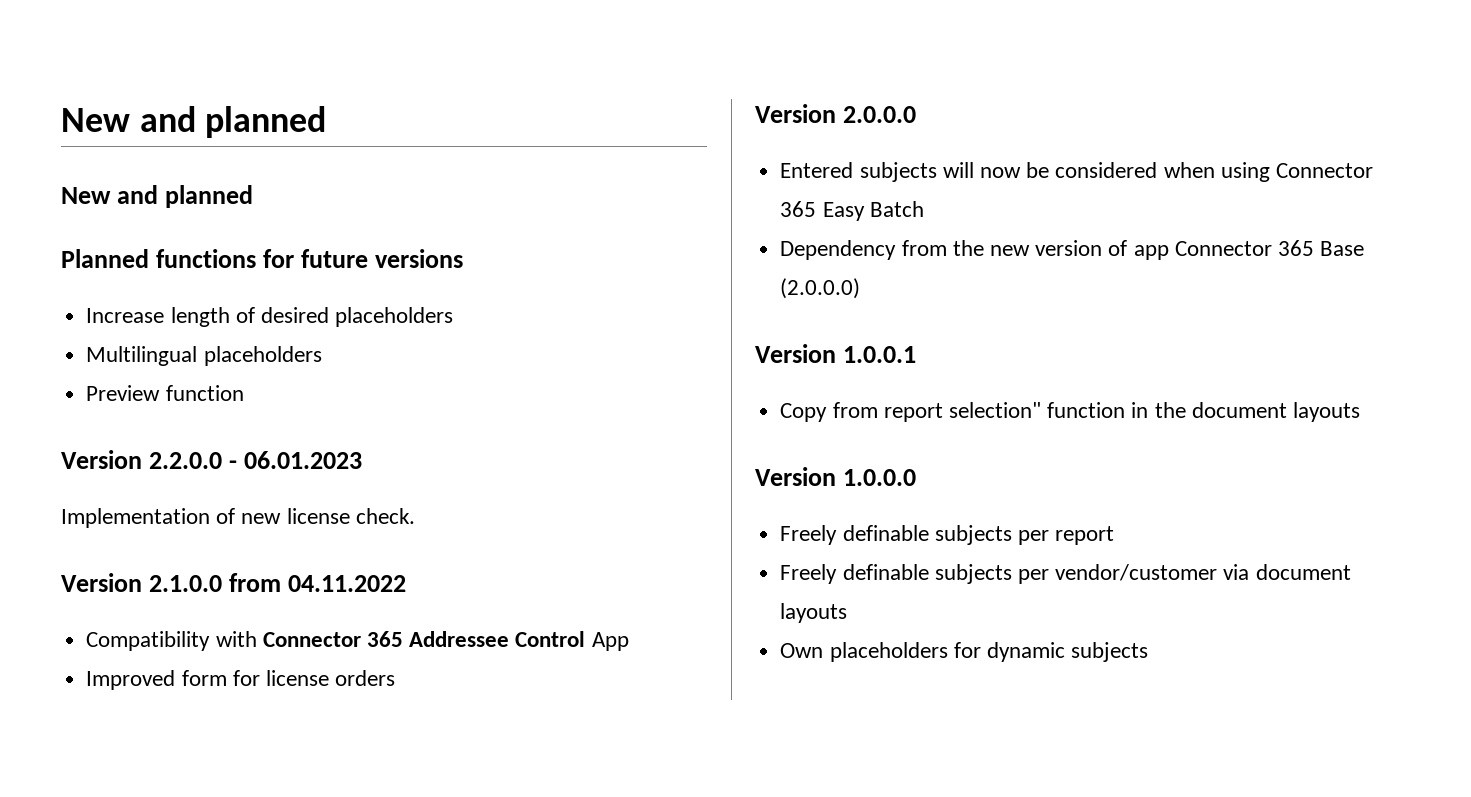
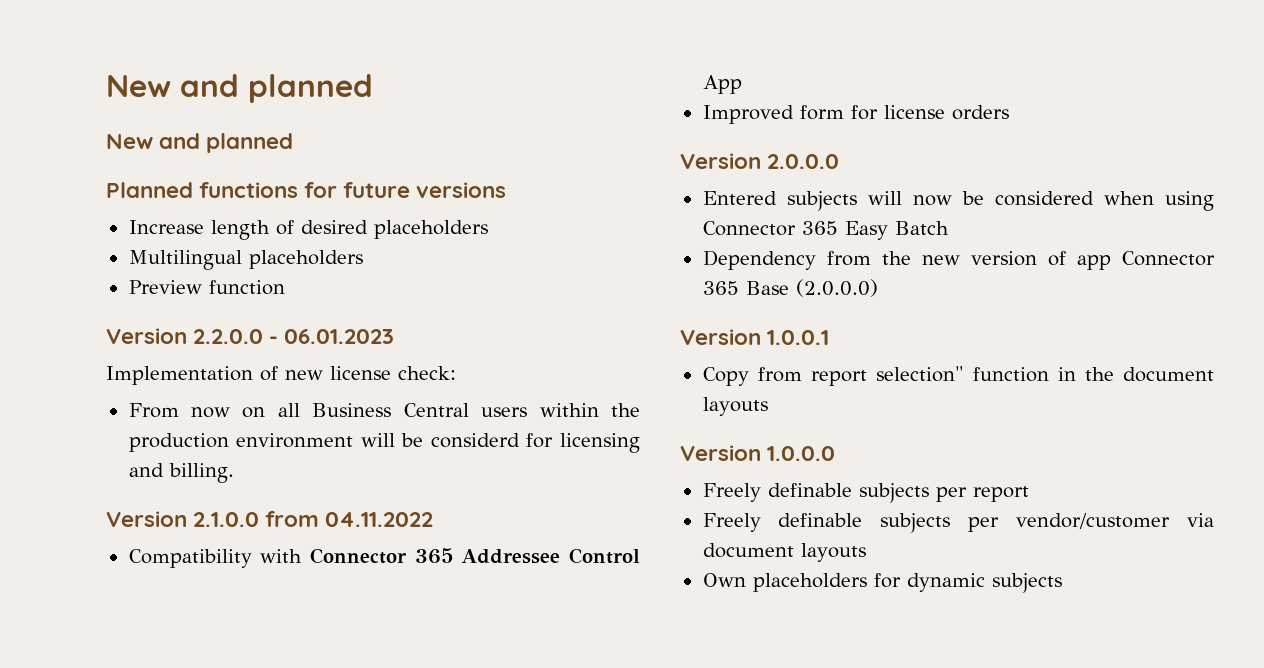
[355,508,415,524] check. -> [398,366,456,380] [128,403,640,418] [128,433,640,453] [128,463,234,483] check: // From now on all Business Central users within the production environment will be considerd for licensing and billing.

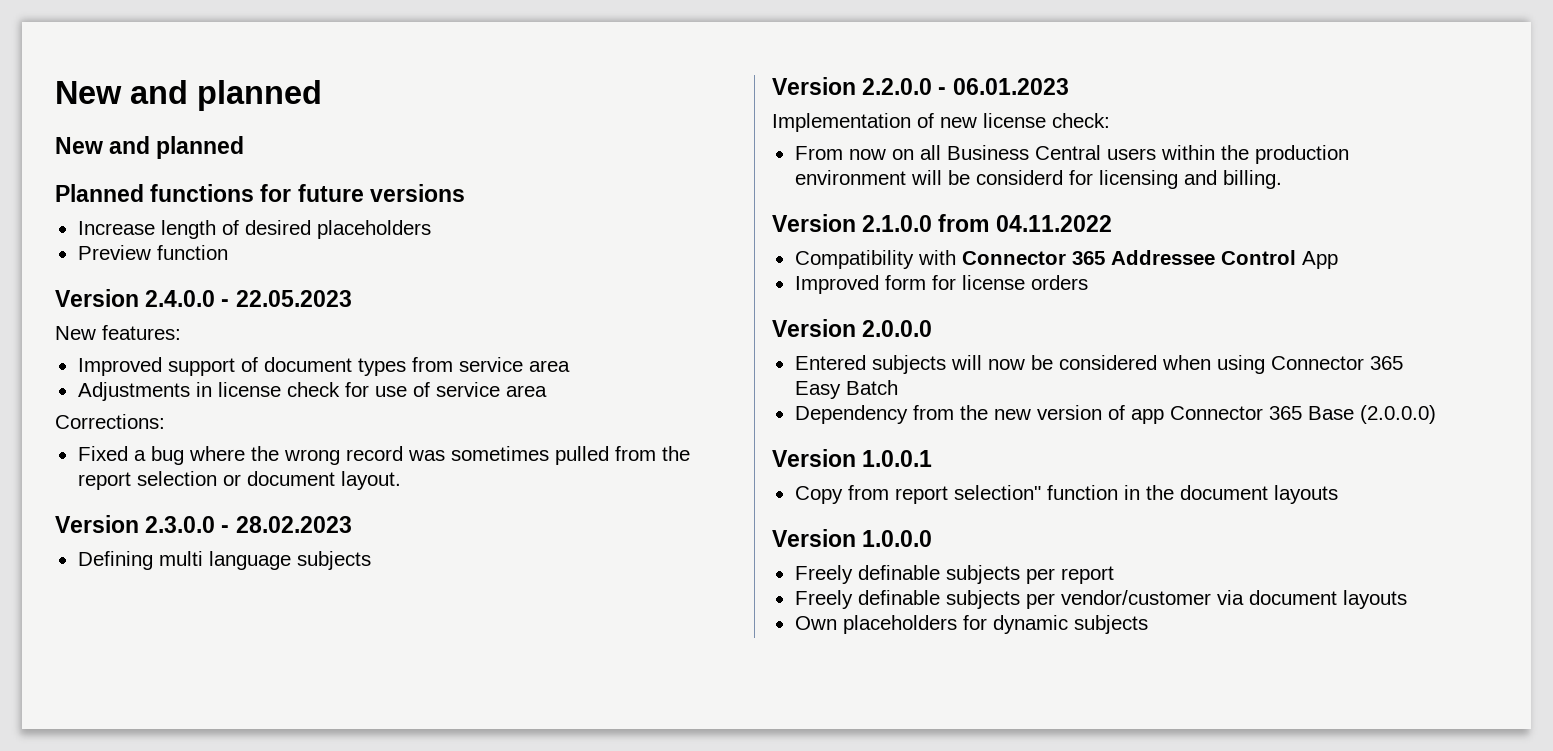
[128,250,363,270] // Multilingual placeholders -> (431, 229) none
(285, 287) none -> [55,289,352,307] [55,325,181,340] [77,357,570,376] [77,382,547,401] [55,414,165,429] [77,446,690,465] [77,471,401,490] [55,515,352,533] [77,551,371,570] // Version 2.4.0.0 - 22.05.2023 // New features: // Improved support of document types from service area // Adjustments in license check for use of service area // Corrections: // Fixed a bug where the wrong record was sometimes pulled from the report selection or document layout. // Version 2.3.0.0 - 28.02.2023 // Defining multi language subjects

